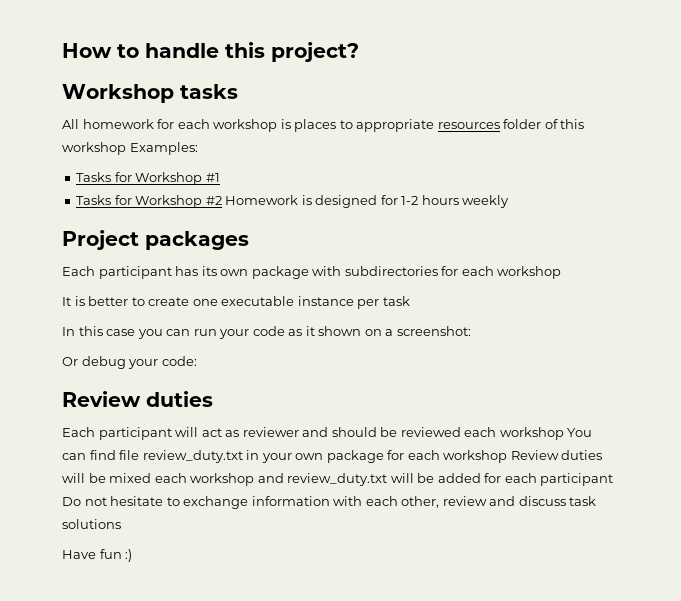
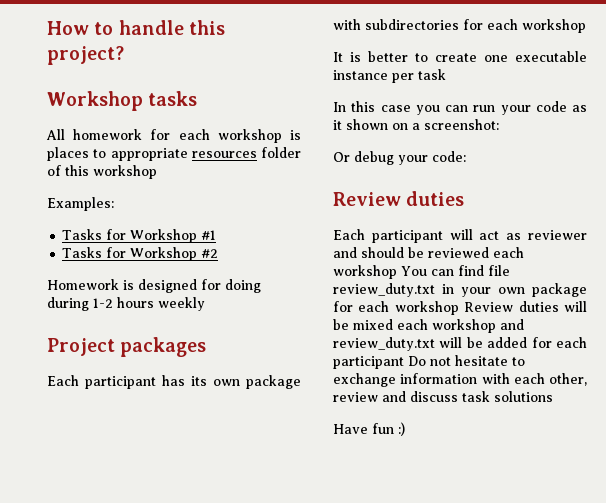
(126, 148) none -> (157, 172) //
(222, 200) none -> (219, 253) //
(398, 200) none -> [225,279,261,293] [47,297,89,311] doing during

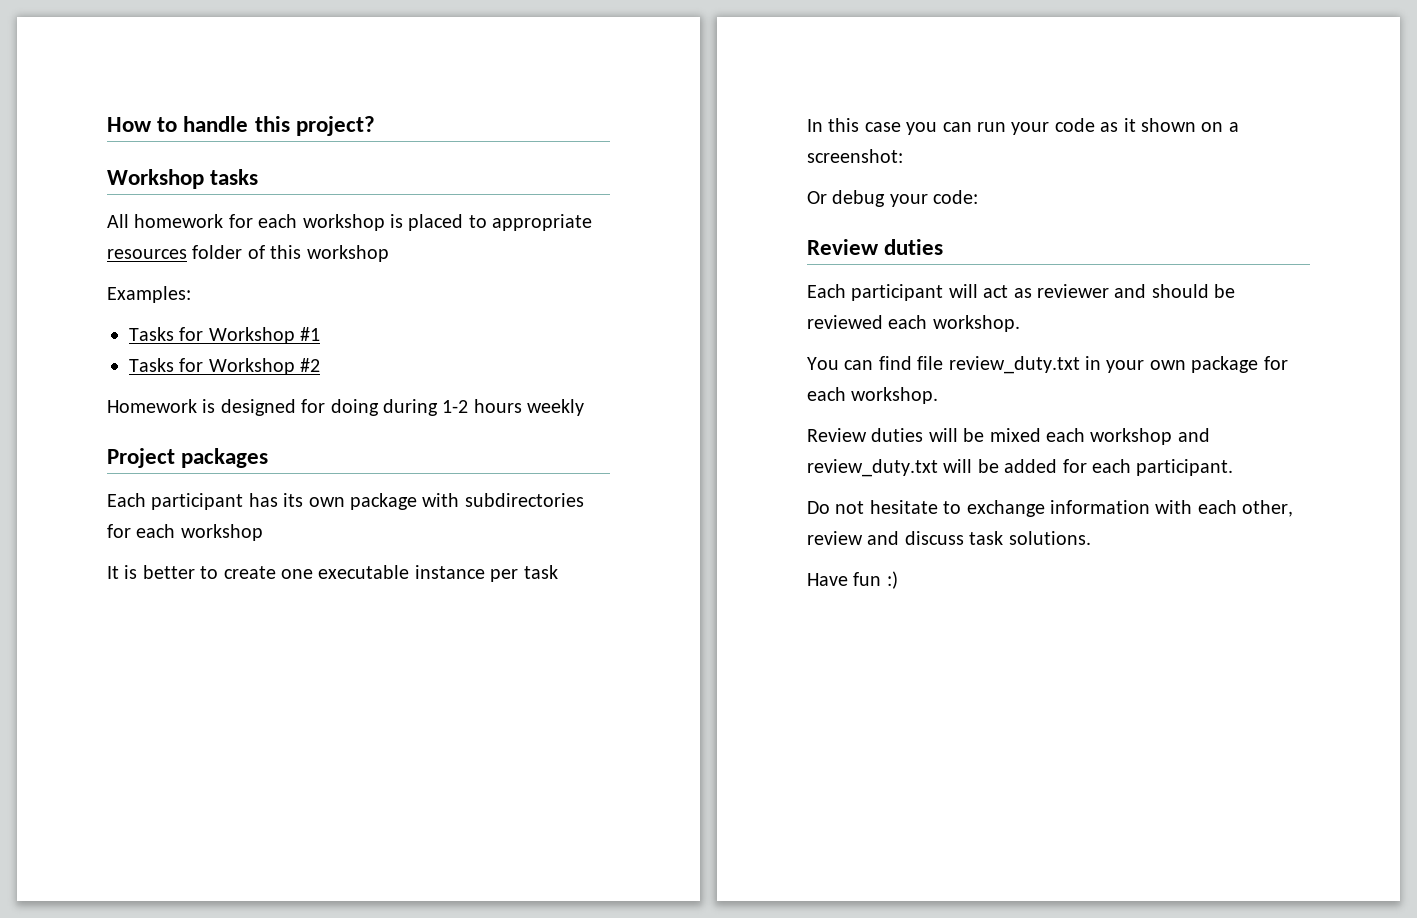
[47,147,89,161] places -> [408,214,464,231] placed
[333,265,397,279] workshop -> [932,315,1020,332] workshop. //
[394,301,459,315] workshop -> [851,387,939,404] workshop. //
[333,356,404,369] participant -> [1136,459,1234,476] participant. //
[494,391,553,402] solutions -> [1008,531,1091,545] solutions.

